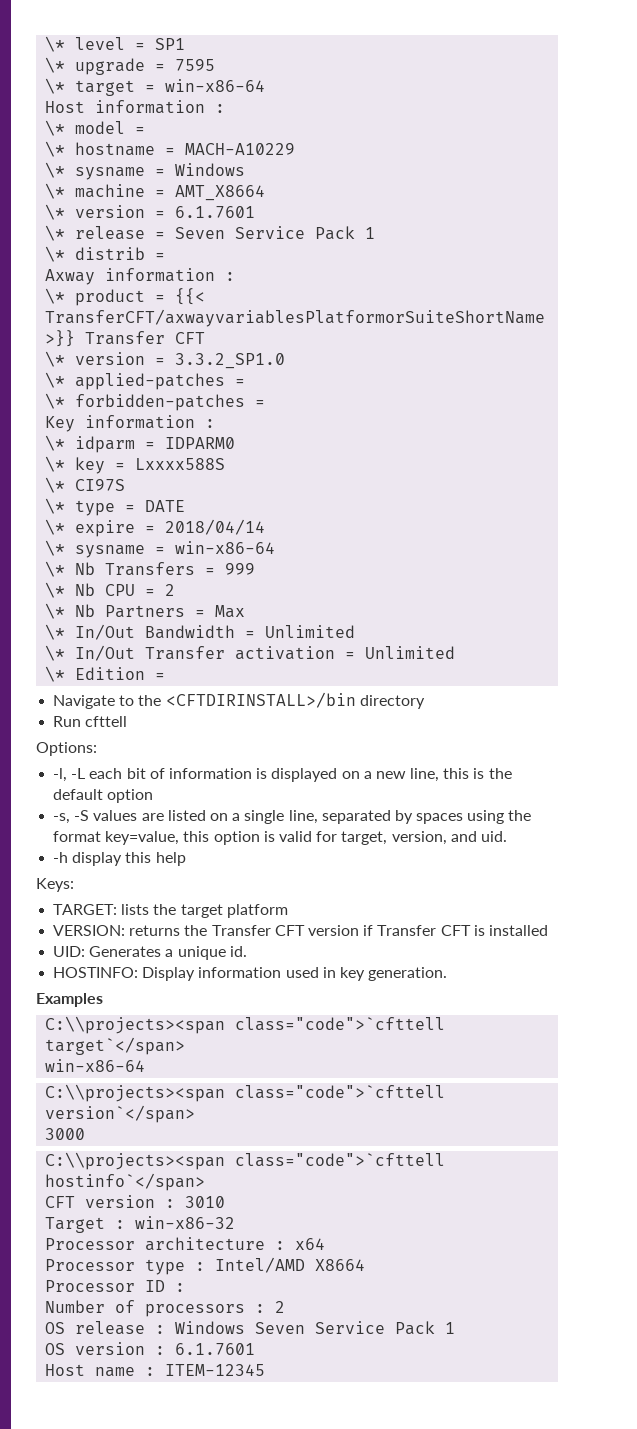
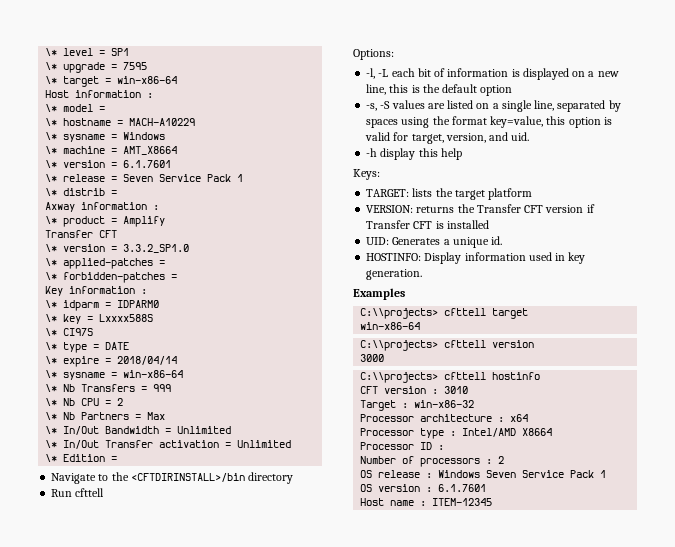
[175,288,206,305] [45,309,546,327] [45,330,76,347] {{< TransferCFT/axwayvariablesPlatformorSuiteShortName >}} -> [123,216,166,227] Amplify //
[45,1016,446,1034] [45,1037,186,1055] [45,1059,146,1072] [45,1084,446,1102] [45,1105,196,1123] [45,1128,86,1140] [45,1152,446,1170] [45,1173,206,1191] C:\\projects><span class="code">`cfttell target`</span> // win-x86-64 // C:\\projects><span class="code">`cfttell version`</span> // 3000 // C:\\projects><span class="code">`cfttell hostinfo`</span> -> [360,308,529,319] [360,322,421,330] [360,340,535,351] [360,354,385,362] [360,372,541,383] C:\\projects> cfttell target // win-x86-64 // C:\\projects> cfttell version // 3000 // C:\\projects> cfttell hostinfo

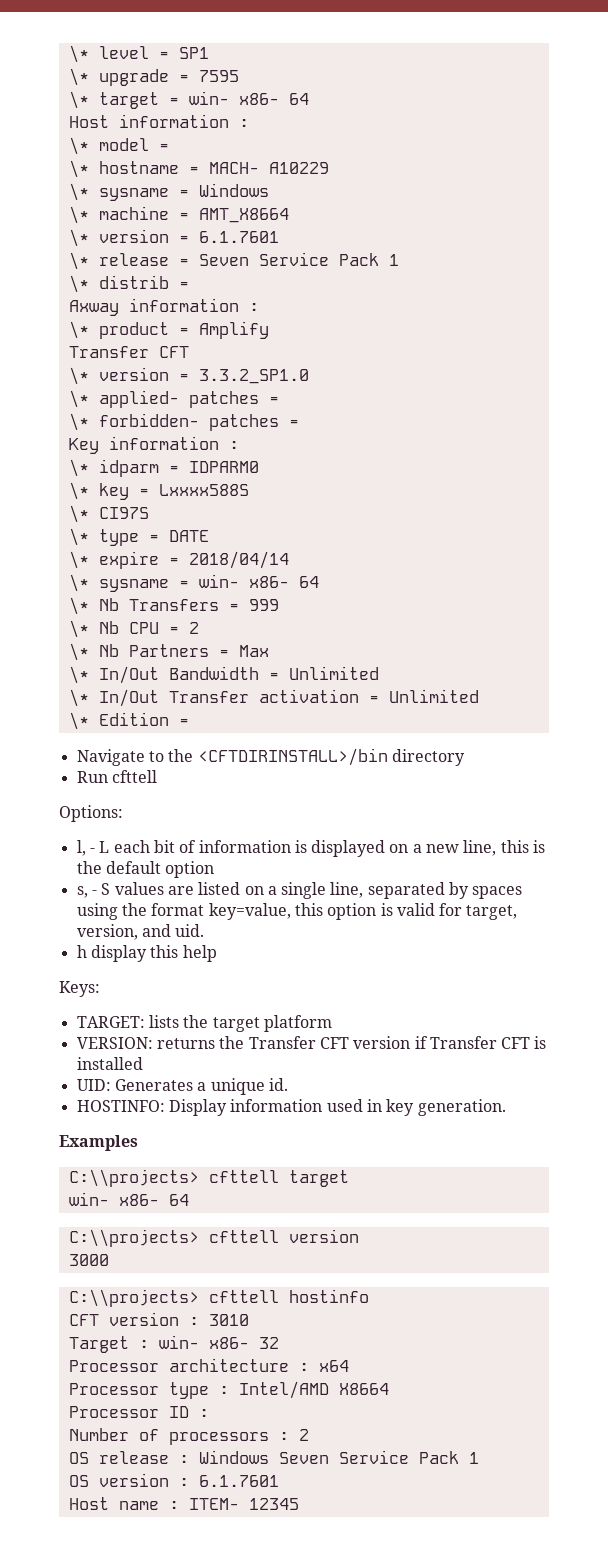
[117,76,178,84] win-x86-64 -> [188,91,309,105] win- x86- 64
[129,118,196,126] MACH-A10229 -> [208,162,329,174] MACH- A10229
[63,258,166,269] [45,272,166,283] applied-patches = // \* forbidden-patches -> [98,390,279,408] [68,413,279,431] applied- patches = // \* forbidden- patches
[123,370,184,378] win-x86-64 -> [198,574,319,588] win- x86- 64
[366,68,389,79] -l, -L -> [76,840,110,856] l, - L
[366,101,391,111] -s, -S -> [76,883,111,898] s, - S
[366,148,378,157] -h -> [76,945,87,958] h
[360,322,421,330] win-x86-64 -> [68,1192,189,1206] win- x86- 64
[414,400,475,408] win-x86-32 -> [158,1335,279,1349] win- x86- 32
[432,498,493,506] ITEM-12345 -> [188,1498,299,1510] ITEM- 12345

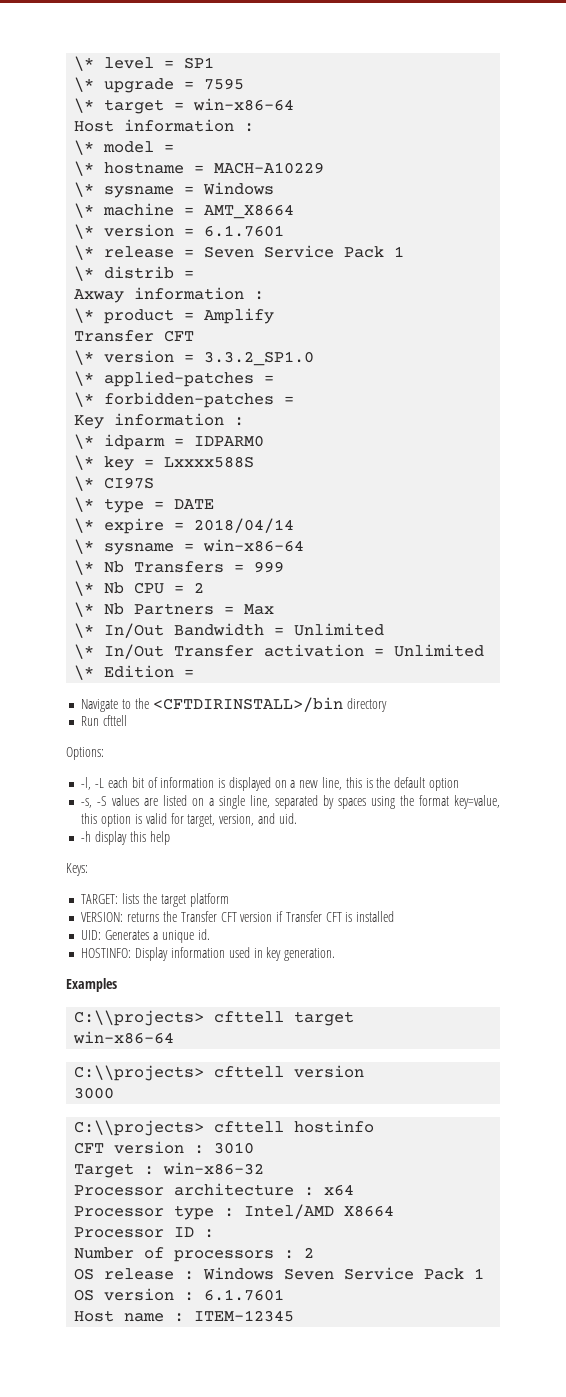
[188,91,309,105] win- x86- 64 -> [193,98,295,111] win-x86-64
[208,162,329,174] MACH- A10229 -> [214,162,325,174] MACH-A10229
[98,390,279,408] [68,413,279,431] applied- patches = // \* forbidden- patches -> [104,371,275,387] [74,392,275,408] applied-patches = // \* forbidden-patches
[198,574,319,588] win- x86- 64 -> [203,539,305,552] win-x86-64
[76,840,110,856] l, - L -> [81,777,105,790] -l, -L
[76,883,111,898] s, - S -> [81,796,108,808] -s, -S
[76,945,87,958] h -> [81,831,92,842] -h
[68,1192,189,1206] win- x86- 64 -> [73,1031,175,1044] win-x86-64
[158,1335,279,1349] win- x86- 32 -> [163,1162,265,1175] win-x86-32
[188,1498,299,1510] ITEM- 12345 -> [194,1310,295,1322] ITEM-12345

